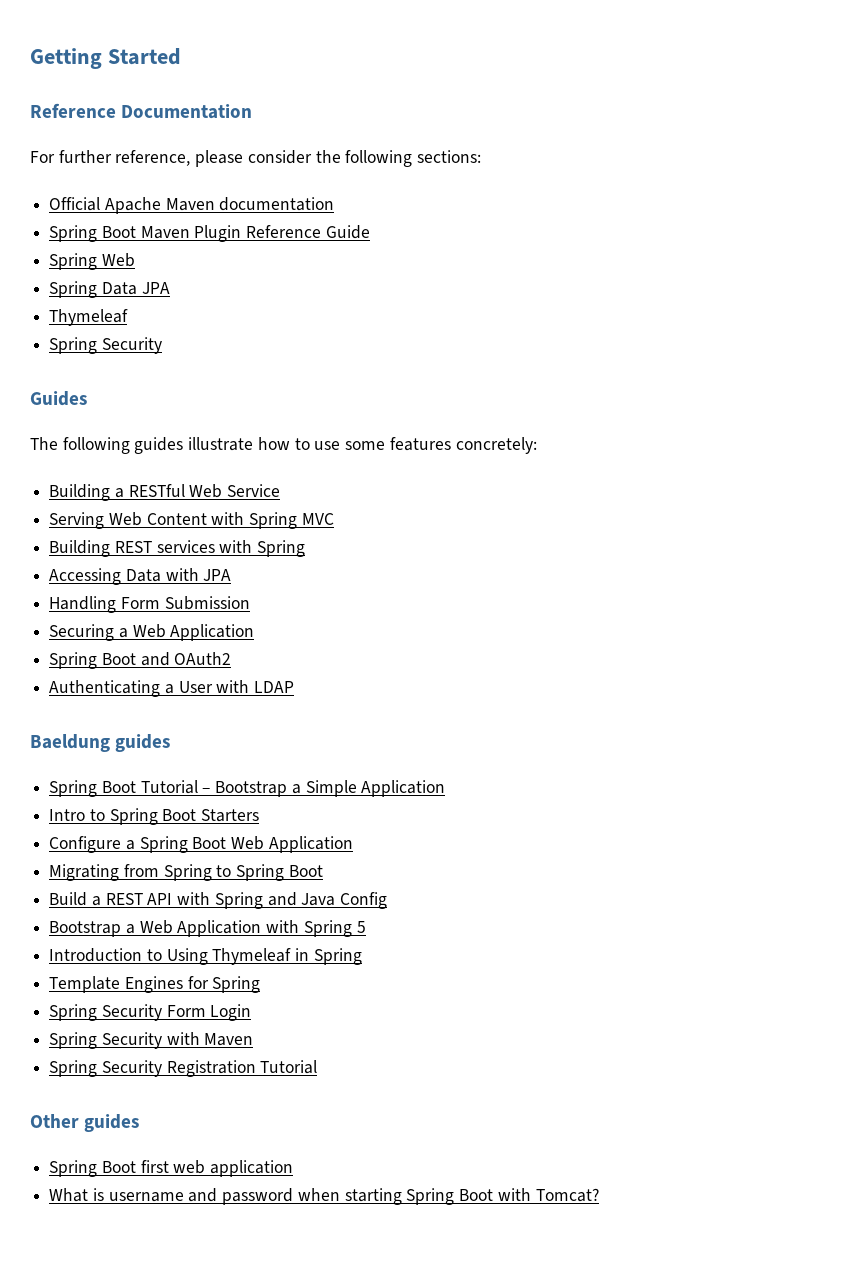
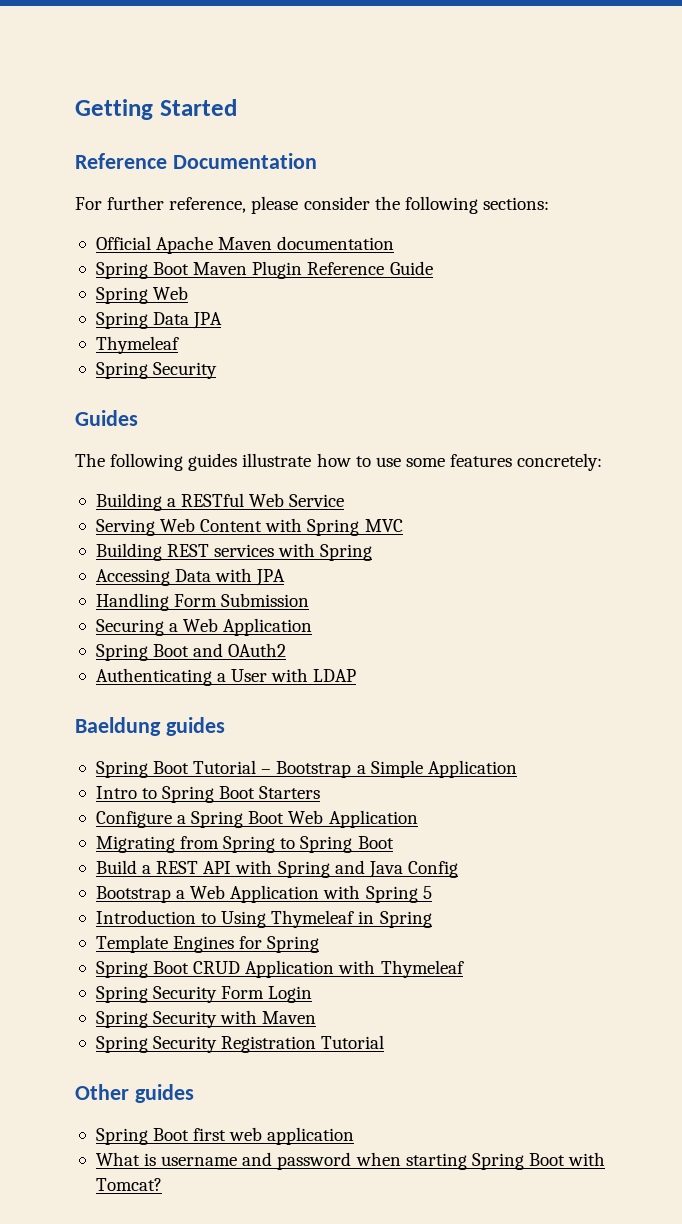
(261, 984) none -> [95,960,464,978] // Spring Boot CRUD Application with Thymeleaf

